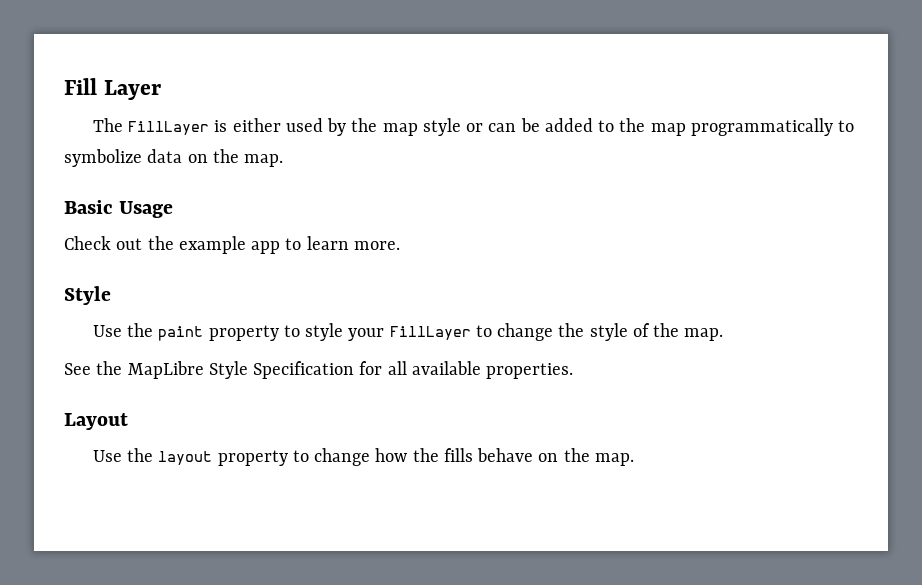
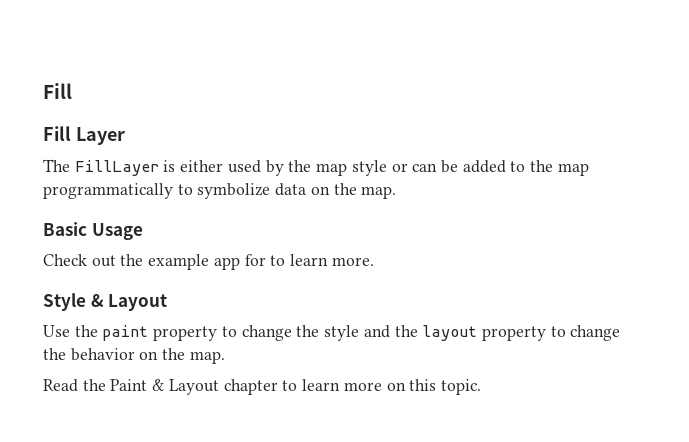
[64,78,97,95] Fill -> [43,83,72,99] [43,126,71,141] Fill // Fill
(281, 247) none -> [244,254,266,266] for
(111, 295) none -> [90,294,168,311] & Layout
[305,323,724,341] [64,361,574,379] [64,413,128,430] [92,450,122,462] style your FillLayer to change the style of the map. // See the MapLibre Style Specification for all available properties. // Layout // Use -> [241,325,390,341] change the style and
[375,448,634,466] how the fills behave on the map. -> [43,348,225,364] [43,379,481,395] the behavior on the map. // Read the Paint & Layout chapter to learn more on this topic.

